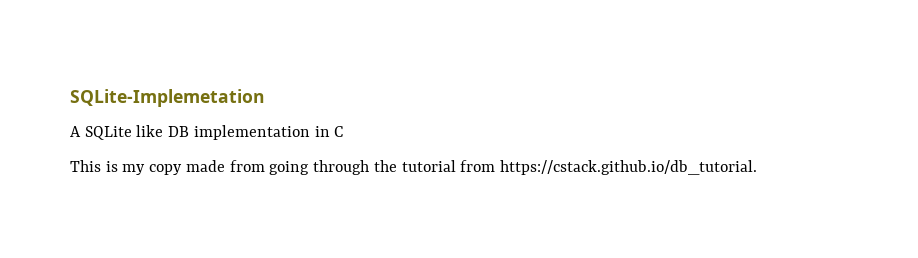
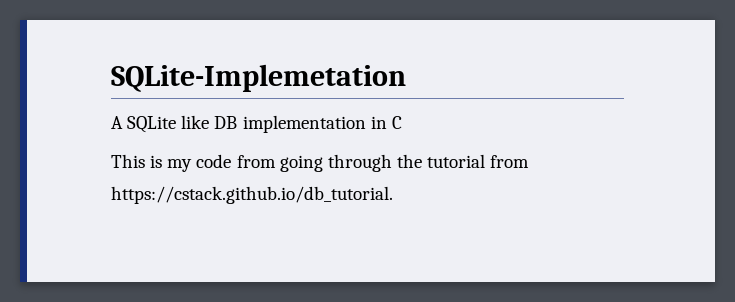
[149,160,225,175] copy made -> [196,154,232,168] code

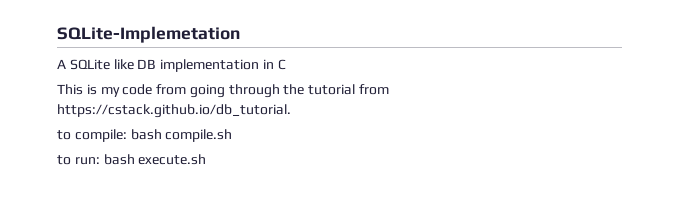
(393, 195) none -> [57,129,233,142] [57,154,207,165] // to compile: bash compile.sh // to run: bash execute.sh

